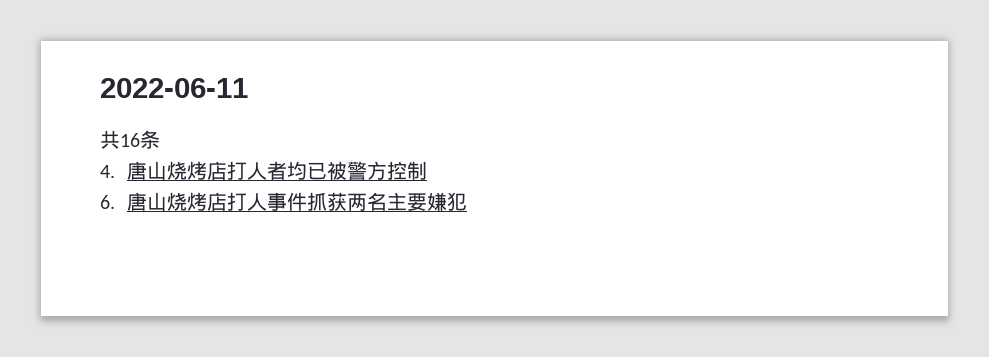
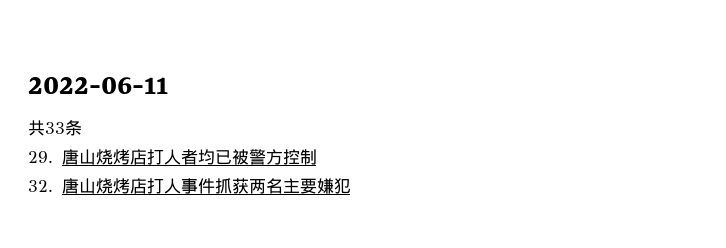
[120,133,140,147] 16 -> [45,122,65,134] 33
[100,165,115,178] 4. -> [28,151,53,163] 29.
[100,195,115,209] 6. -> [28,180,53,192] 32.

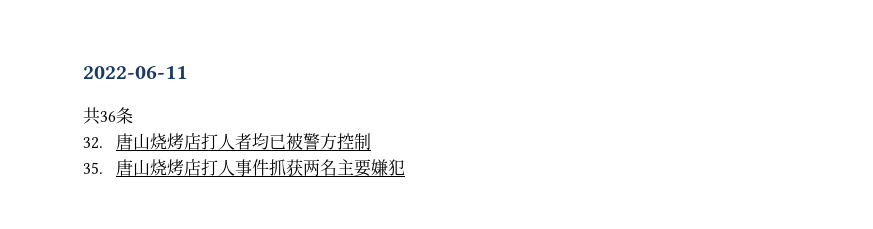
[45,122,65,134] 33 -> [100,111,116,122] 36
[28,151,53,163] 29. -> [83,137,103,149] 32.
[28,180,53,192] 32. -> [83,162,103,174] 35.

